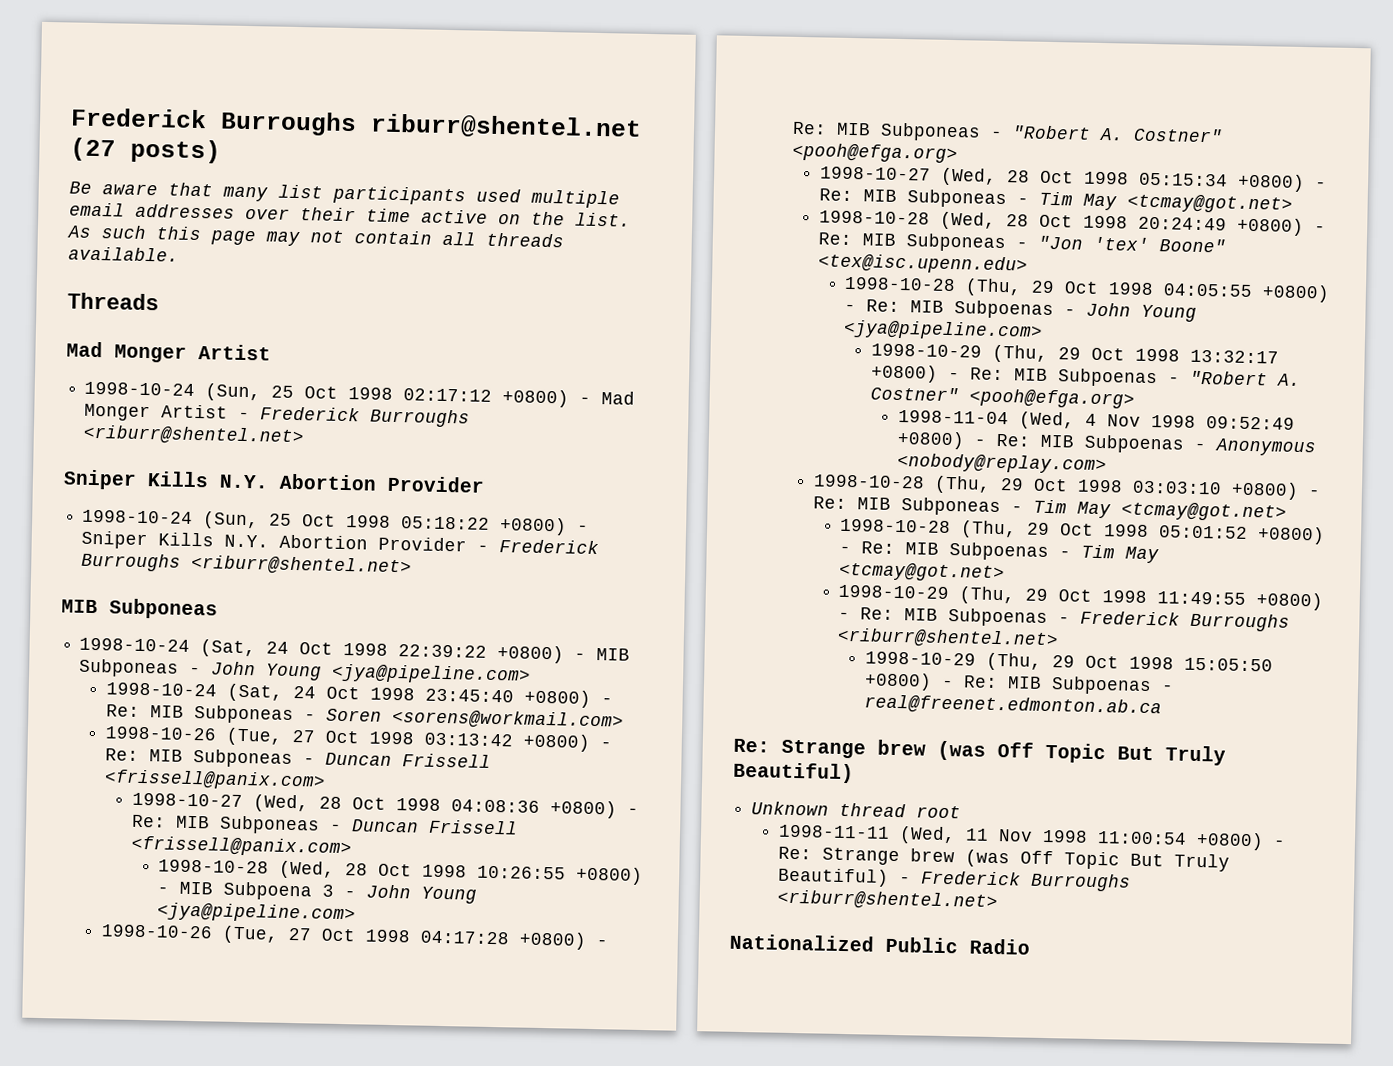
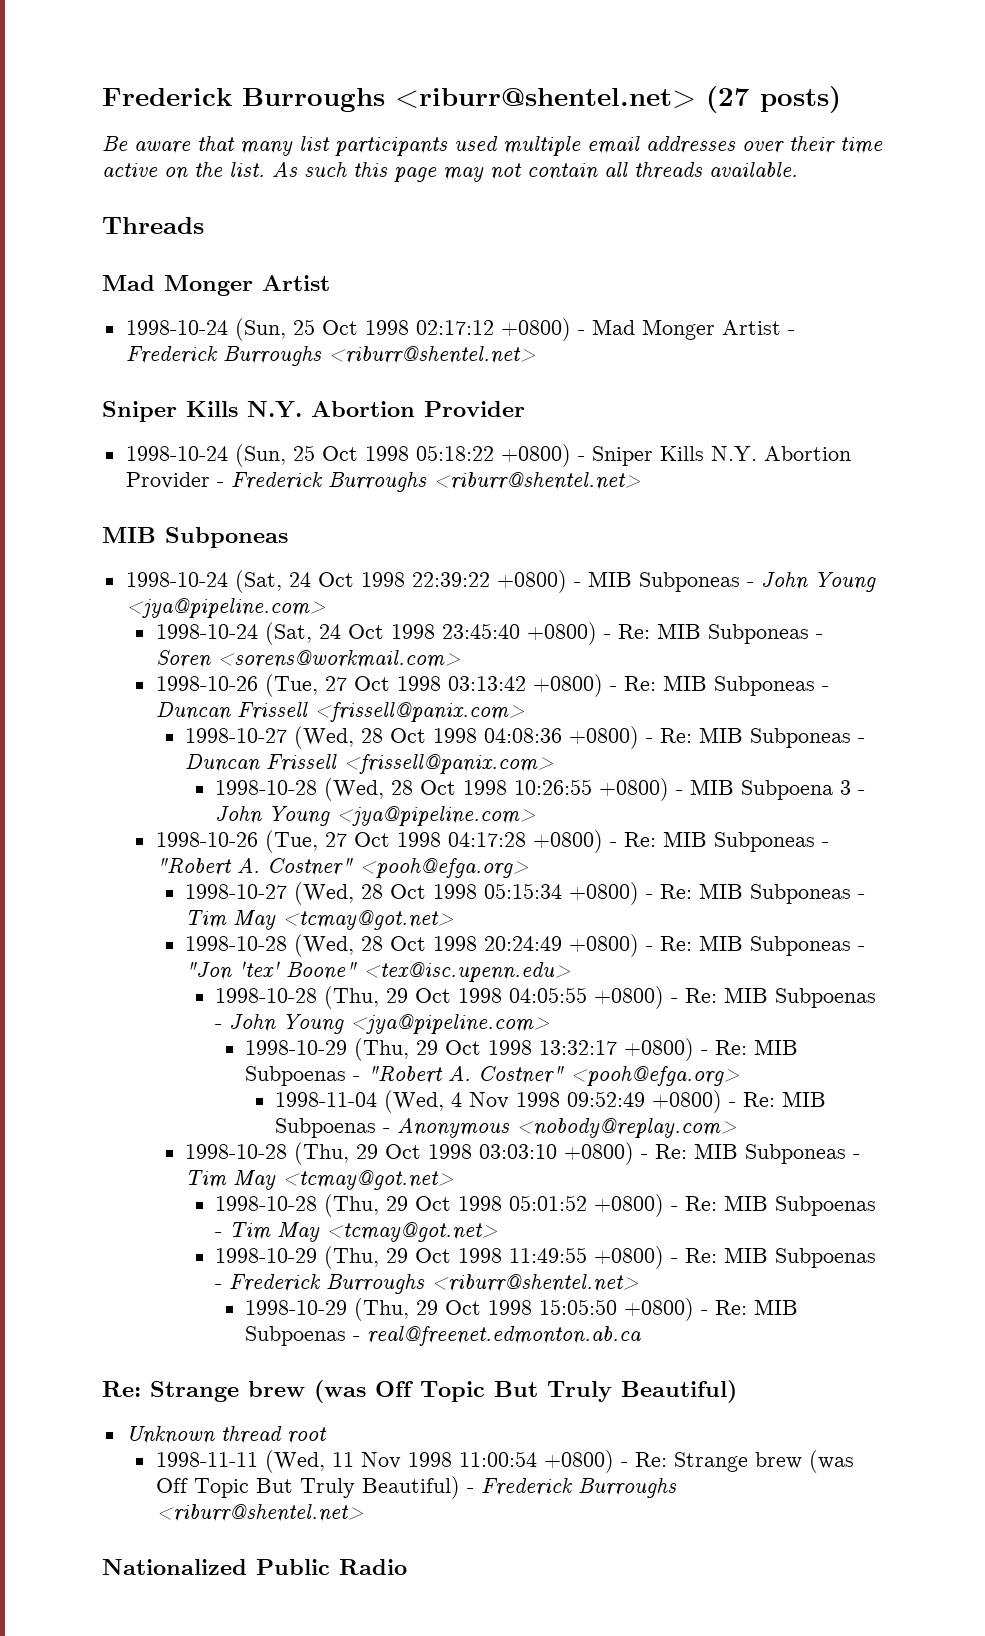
[70,107,642,140] Frederick Burroughs riburr@shentel.net -> [102,88,696,112] Frederick Burroughs <riburr@shentel.net>

